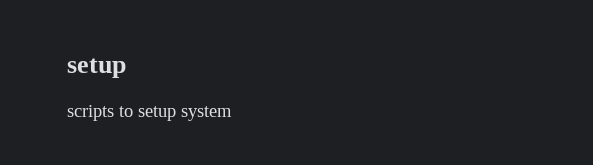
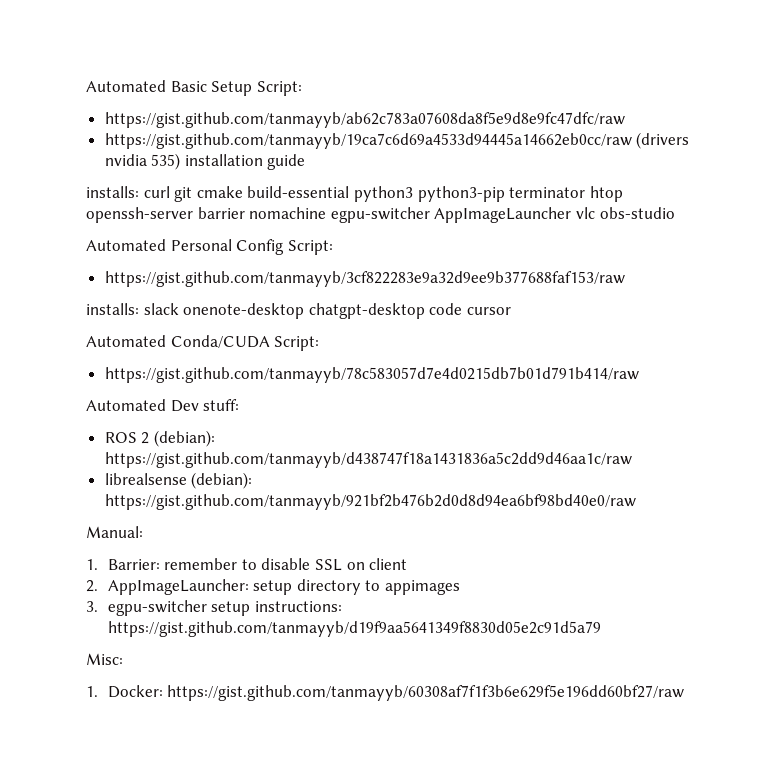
[67,58,126,78] [67,105,232,121] setup // scripts to setup system -> [86,80,302,96] [104,112,625,128] [104,132,690,149] [104,153,306,170] [86,186,623,202] [86,207,675,223] [86,239,333,255] [104,271,625,287] [86,303,511,319] [86,335,320,351] [104,367,639,383] [86,399,240,412] [104,430,215,447] [104,452,632,468] [104,472,253,489] [104,494,636,510] [86,526,143,538] [86,558,408,571] [86,579,460,595] [86,600,342,616] [107,621,601,637] [86,653,123,665] [86,685,685,701] Automated Basic Setup Script: // https://gist.github.com/tanmayyb/ab62c783a07608da8f5e9d8e9fc47dfc/raw // https://gist.github.com/tanmayyb/19ca7c6d69a4533d94445a14662eb0cc/raw (drivers nvidia 535) installation guide // installs: curl git cmake build-essential python3 python3-pip terminator htop openssh-server barrier nomachine egpu-switcher AppImageLauncher vlc obs-studio // Automated Personal Config Script: // https://gist.github.com/tanmayyb/3cf822283e9a32d9ee9b377688faf153/raw // installs: slack onenote-desktop chatgpt-desktop code cursor // Automated Conda/CUDA Script: // https://gist.github.com/tanmayyb/78c583057d7e4d0215db7b01d791b414/raw // Automated Dev stuff: // ROS 2 (debian): https://gist.github.com/tanmayyb/d438747f18a1431836a5c2dd9d46aa1c/raw // librealsense (debian): https://gist.github.com/tanmayyb/921bf2b476b2d0d8d94ea6bf98bd40e0/raw // Manual: // 1. Barrier: remember to disable SSL on client // 2. AppImageLauncher: setup directory to appimages // 3. egpu-switcher setup instructions: https://gist.github.com/tanmayyb/d19f9aa5641349f8830d05e2c91d5a79 // Misc: // 1. Docker: https://gist.github.com/tanmayyb/60308af7f1f3b6e629f5e196dd60bf27/raw

